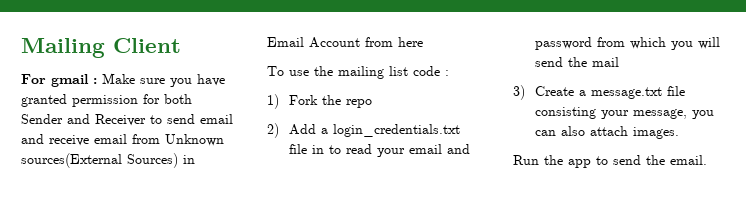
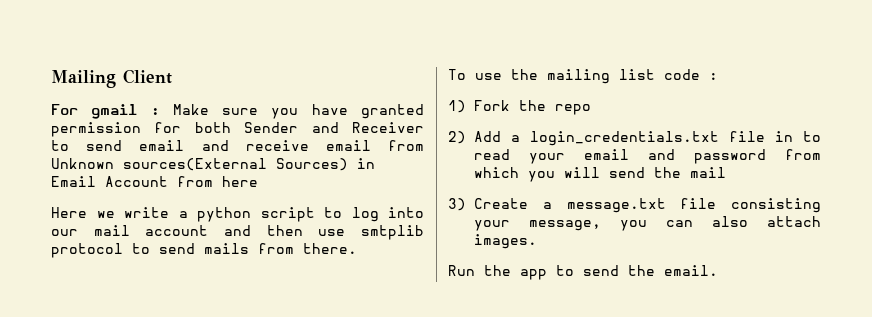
(423, 42) none -> [51,207,424,222] [51,225,424,240] [51,243,357,258] // Here we write a python script to log into our mail account and then use smtplib protocol to send mails from there.

